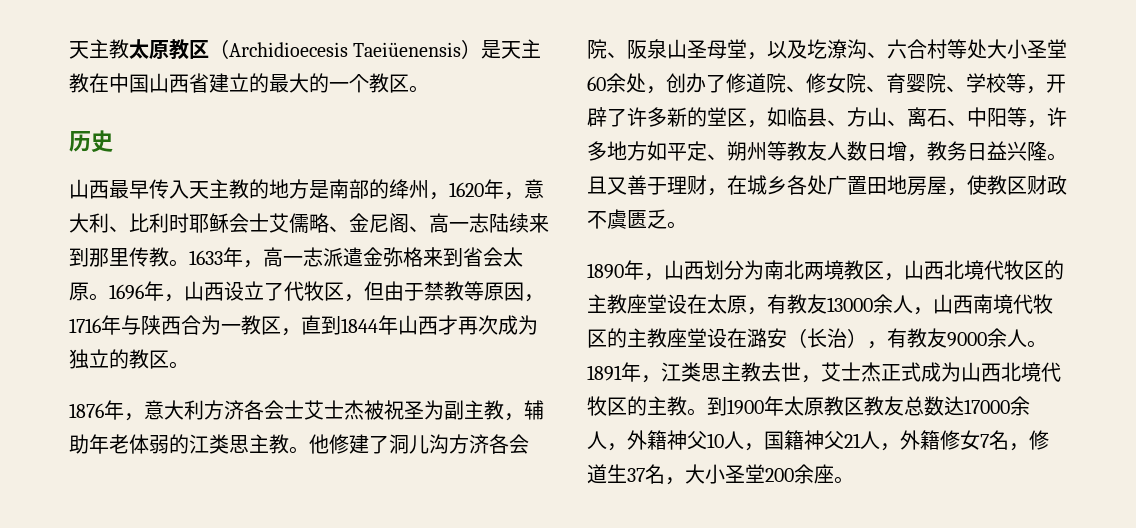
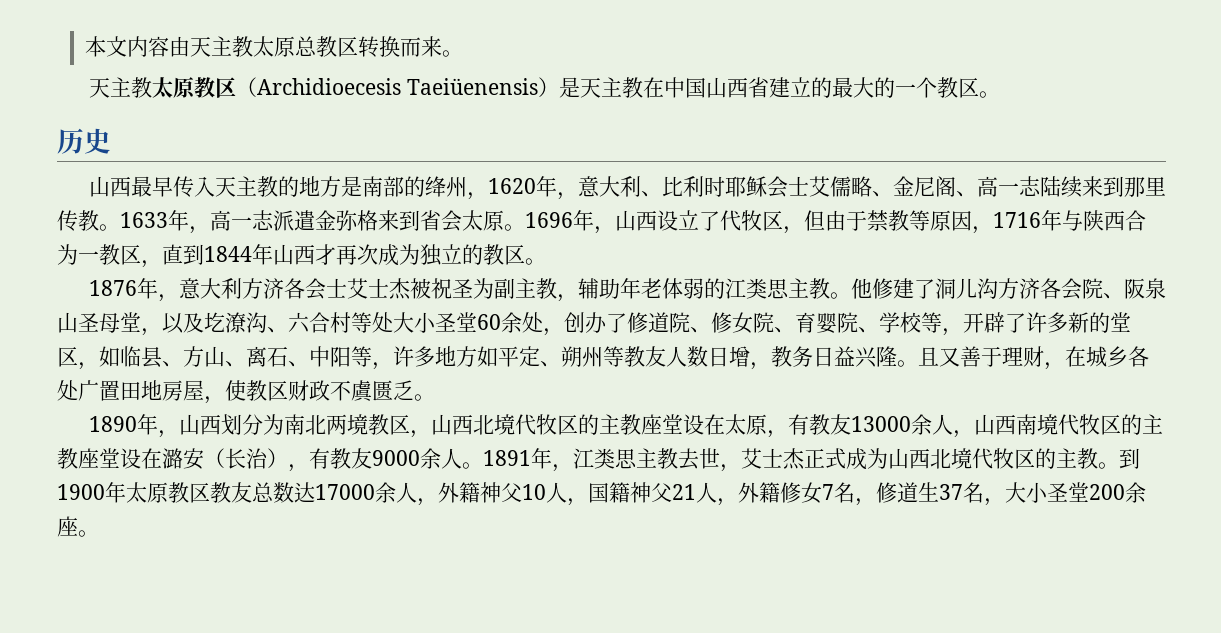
(69, 50) none -> [85,36,464,58] 本文内容由天主教太原总教区转换而来。 //

